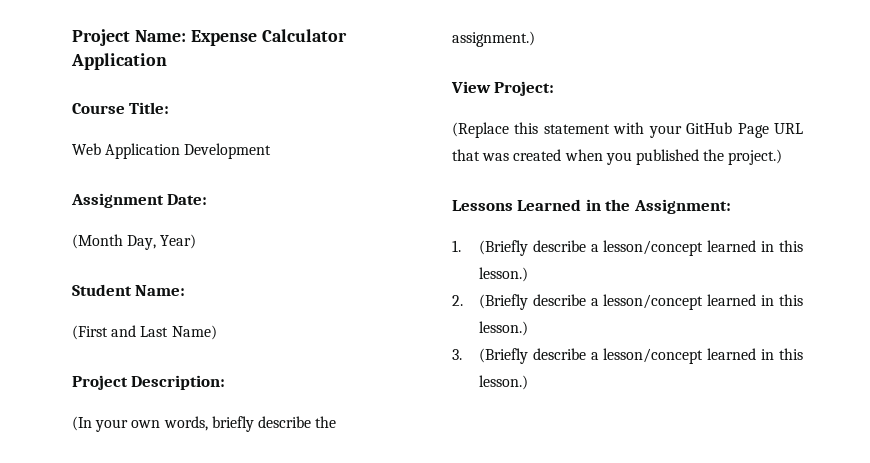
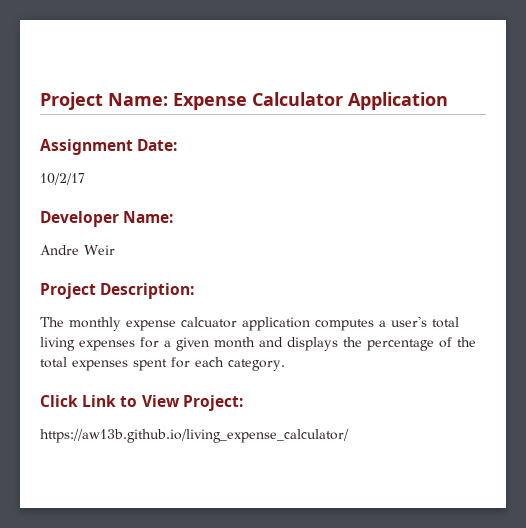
[72,102,170,114] [72,143,272,159] [71,193,208,208] [72,234,197,250] [72,284,186,296] [72,325,217,340] [72,375,226,390] [72,416,337,432] [452,31,535,47] [451,81,555,96] [452,122,803,138] [452,149,783,165] [452,199,731,214] [452,240,803,256] [478,267,528,282] [452,294,803,310] [478,321,528,336] [452,348,803,364] [478,375,528,390] Course Title: // Web Application Development // Assignment Date: // (Month Day, Year) // Student Name: // (First and Last Name) // Project Description: // (In your own words, briefly describe the assignment.) // View Project: // (Replace this statement with your GitHub Page URL that was created when you published the project.) // Lessons Learned in the Assignment: // 1. (Briefly describe a lesson/concept learned in this lesson.) // 2. (Briefly describe a lesson/concept learned in this lesson.) // 3. (Briefly describe a lesson/concept learned in this lesson.) -> [40,139,178,155] [40,173,85,185] [40,211,174,227] [40,245,115,255] [40,283,195,299] [40,316,459,331] [40,337,476,351] [40,357,285,371] [40,395,243,411] [40,429,349,443] Assignment Date: // 10/2/17 // Developer Name: // Andre Weir // Project Description: // The monthly expense calcuator application computes a user's total living expenses for a given month and displays the percentage of the total expenses spent for each category. // Click Link to View Project: // https://aw13b.github.io/living_expense_calculator/

